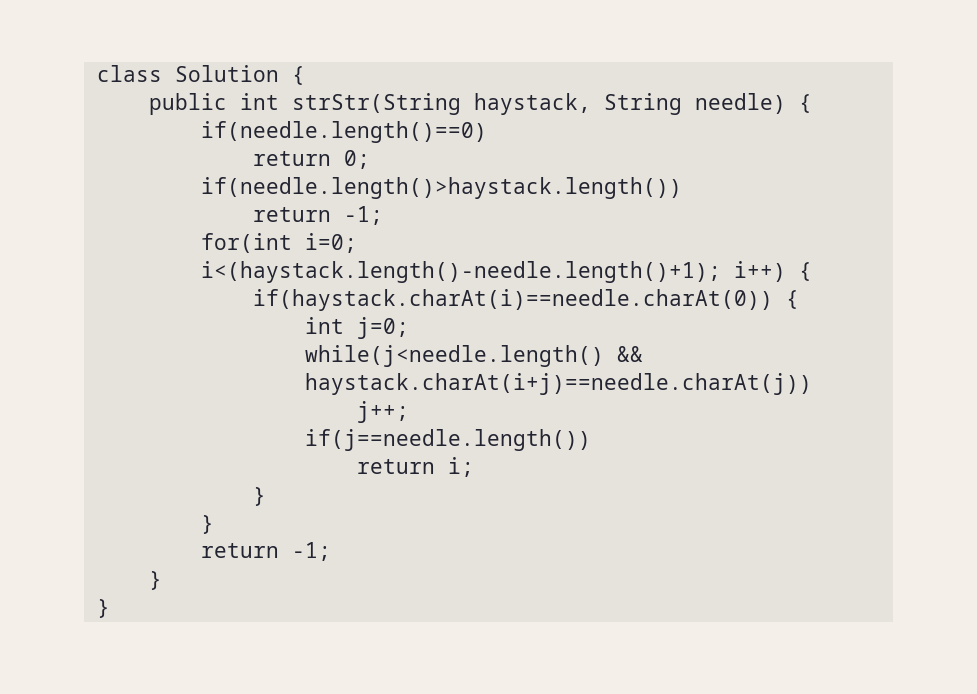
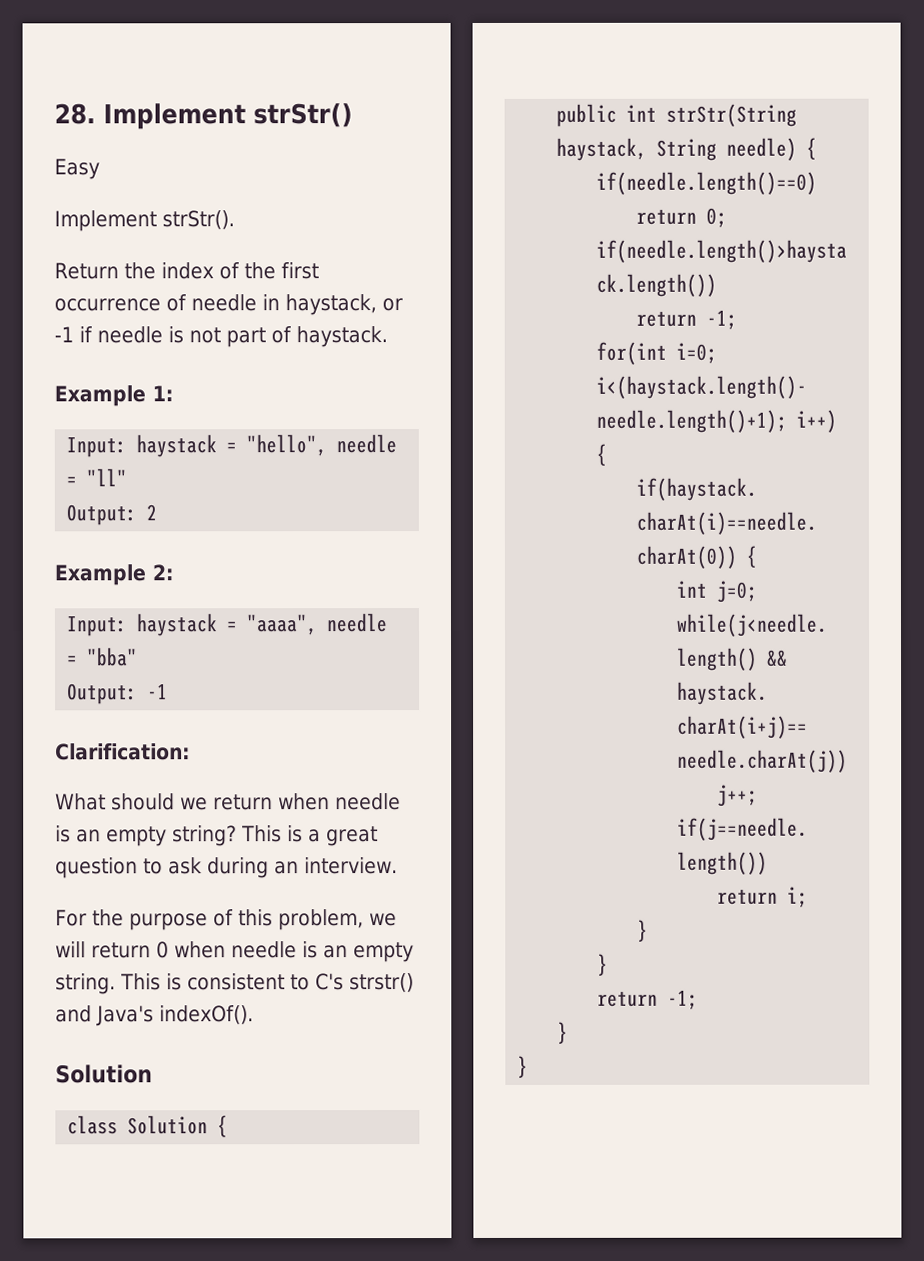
(97, 73) none -> [54,103,353,130] [54,158,100,180] [54,210,235,232] [54,262,319,280] [54,294,403,316] [54,326,388,348] [54,385,174,407] [66,434,398,458] [66,468,128,487] [66,504,158,526] [54,564,174,586] [66,613,389,637] [67,647,139,667] [67,683,169,705] [55,743,191,761] [55,793,401,811] [55,825,378,847] [55,857,398,879] [55,909,397,931] [55,941,414,963] [55,973,414,995] [55,1005,254,1027] [55,1064,153,1084] 28. Implement strStr() // Easy // Implement strStr(). // Return the index of the first occurrence of needle in haystack, or -1 if needle is not part of haystack. // Example 1: // Input: haystack = "hello", needle = "ll" // Output: 2 // Example 2: // Input: haystack = "aaaa", needle = "bba" // Output: -1 // Clarification: // What should we return when needle is an empty string? This is a great question to ask during an interview. // For the purpose of this problem, we will return 0 when needle is an empty string. This is consistent to C's strstr() and Java's indexOf(). // Solution //

